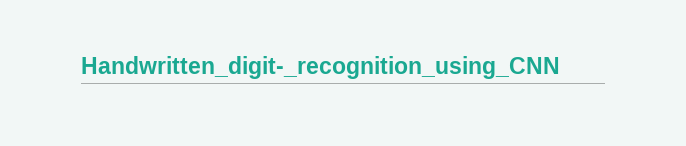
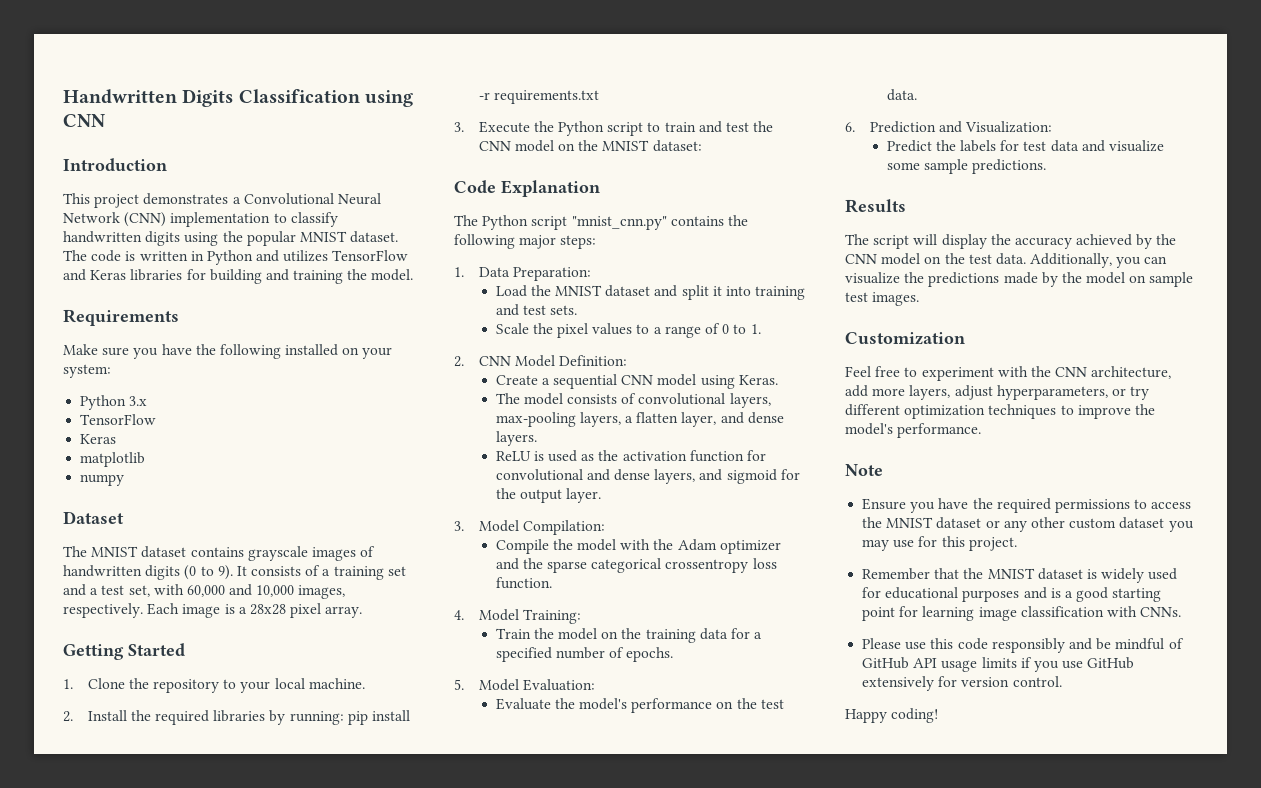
[81,56,560,79] Handwritten_digit-_recognition_using_CNN -> [63,89,413,107] [63,114,106,127] [63,158,167,171] [63,193,381,208] [63,212,338,227] [63,231,399,246] [63,250,409,265] [63,269,414,284] [63,309,179,326] [63,344,393,359] [63,364,111,378] [80,395,148,410] [80,414,157,425] [80,434,117,444] [80,452,146,467] [80,474,125,486] [63,511,124,524] [63,546,376,561] [63,565,406,580] [63,584,346,599] [63,603,363,618] [63,643,185,660] [63,678,365,693] [63,710,410,725] [478,90,599,104] [454,121,774,136] [478,140,702,152] [454,180,600,197] [454,215,748,230] [454,234,597,249] [454,267,591,281] [495,285,806,300] [495,304,578,316] [495,323,761,338] [454,355,628,367] [495,374,778,389] [495,393,771,408] [495,412,784,427] [495,431,537,446] [495,450,767,462] [495,469,800,484] [495,488,602,503] [454,520,605,535] [495,539,781,554] [495,558,777,573] [495,577,552,589] [454,609,581,624] [495,628,763,643] [495,647,674,662] [454,679,595,691] [495,698,784,713] [886,89,917,101] [845,121,1053,133] [886,140,1165,152] [886,159,1047,174] [845,199,906,213] [845,234,1177,249] [845,253,1168,268] [845,272,1194,287] [845,292,920,306] [845,332,965,345] [845,366,1172,381] [845,385,1150,400] [845,404,1155,419] [845,423,982,438] [845,464,883,476] [862,498,1192,513] [862,517,1194,532] [862,536,1017,551] [862,568,1178,583] [862,587,1162,602] [862,606,1182,621] [862,638,1184,653] [862,657,1135,672] [862,676,1062,691] [845,708,939,723] Handwritten Digits Classification using CNN // Introduction // This project demonstrates a Convolutional Neural Network (CNN) implementation to classify handwritten digits using the popular MNIST dataset. The code is written in Python and utilizes TensorFlow and Keras libraries for building and training the model. // Requirements // Make sure you have the following installed on your system: // Python 3.x // TensorFlow // Keras // matplotlib // numpy // Dataset // The MNIST dataset contains grayscale images of handwritten digits (0 to 9). It consists of a training set and a test set, with 60,000 and 10,000 images, respectively. Each image is a 28x28 pixel array. // Getting Started // 1. Clone the repository to your local machine. // 2. Install the required libraries by running: pip install -r requirements.txt // 3. Execute the Python script to train and test the CNN model on the MNIST dataset: // Code Explanation // The Python script "mnist_cnn.py" contains the following major steps: // 1. Data Preparation: // Load the MNIST dataset and split it into training and test sets. // Scale the pixel values to a range of 0 to 1. // 2. CNN Model Definition: // Create a sequential CNN model using Keras. // The model consists of convolutional layers, max-pooling layers, a flatten layer, and dense layers. // ReLU is used as the activation function for convolutional and dense layers, and sigmoid for the output layer. // 3. Model Compilation: // Compile the model with the Adam optimizer and the sparse categorical crossentropy loss function. // 4. Model Training: // Train the model on the training data for a specified number of epochs. // 5. Model Evaluation: // Evaluate the model's performance on the test data. // 6. Prediction and Visualization: // Predict the labels for test data and visualize some sample predictions. // Results // The script will display the accuracy achieved by the CNN model on the test data. Additionally, you can visualize the predictions made by the model on sample test images. // Customization // Feel free to experiment with the CNN architecture, add more layers, adjust hyperparameters, or try different optimization techniques to improve the model's performance. // Note // Ensure you have the required permissions to access the MNIST dataset or any other custom dataset you may use for this project. // Remember that the MNIST dataset is widely used for educational purposes and is a good starting point for learning image classification with CNNs. // Please use this code responsibly and be mindful of GitHub API usage limits if you use GitHub extensively for version control. // Happy coding!

